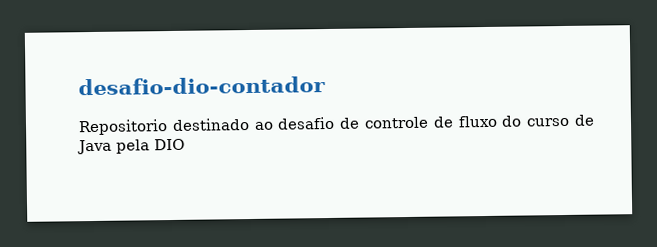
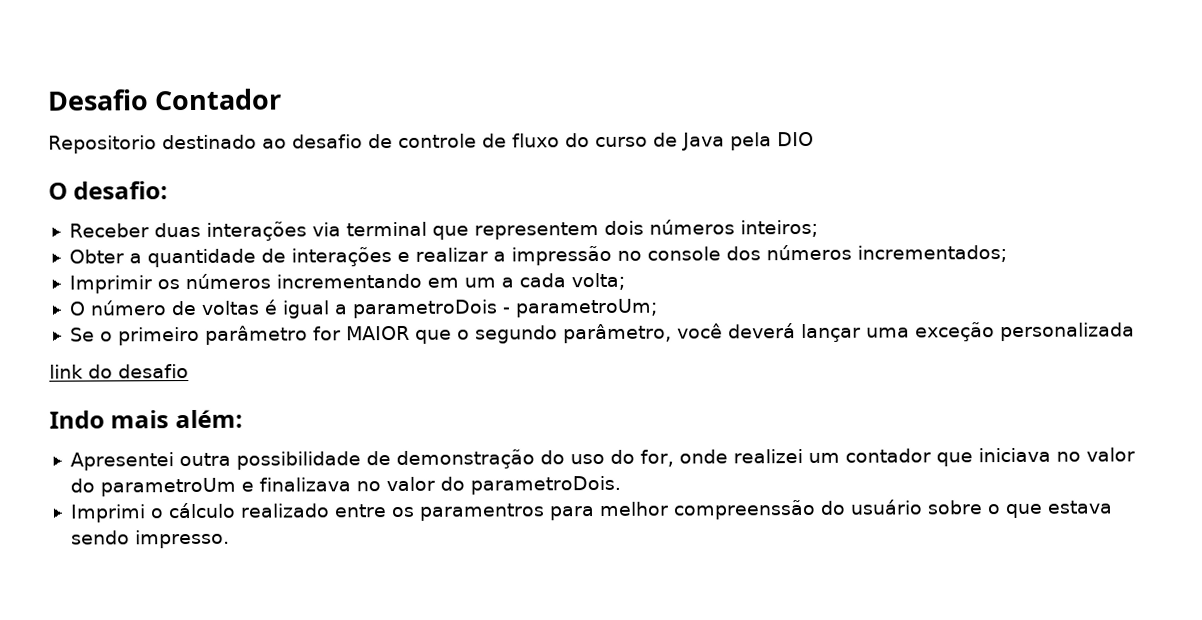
[78,76,326,96] desafio-dio-contador -> [47,88,283,111] Desafio Contador
(185, 144) none -> [48,181,169,200] [68,219,818,241] [68,244,1007,268] [68,272,625,294] [68,298,658,319] [69,322,1135,346] [49,364,189,379] [49,409,243,429] [69,447,1135,471] [69,475,621,497] [69,499,1113,523] [70,529,230,549] // O desafio: // Receber duas interações via terminal que representem dois números inteiros; // Obter a quantidade de interações e realizar a impressão no console dos números incrementados; // Imprimir os números incrementando em um a cada volta; // O número de voltas é igual a parametroDois - parametroUm; // Se o primeiro parâmetro for MAIOR que o segundo parâmetro, você deverá lançar uma exceção personalizada // link do desafio // Indo mais além: // Apresentei outra possibilidade de demonstração do uso do for, onde realizei um contador que iniciava no valor do parametroUm e finalizava no valor do parametroDois. // Imprimi o cálculo realizado entre os paramentros para melhor compreenssão do usuário sobre o que estava sendo impresso.

